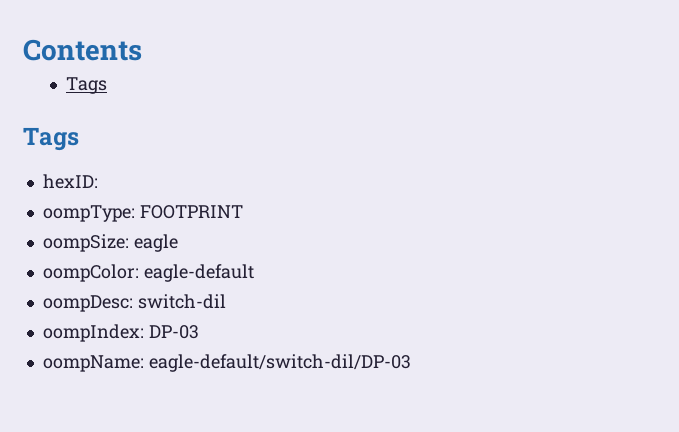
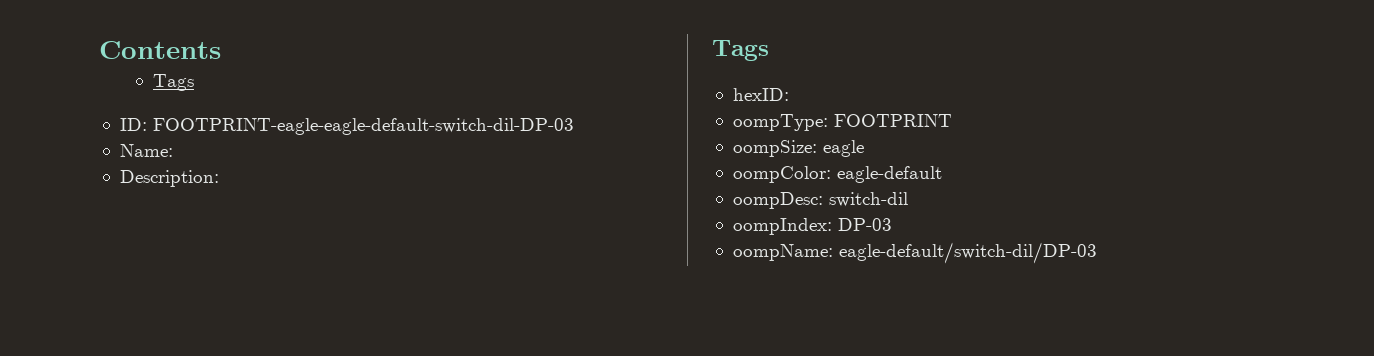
(107, 85) none -> [119,118,574,135] [119,144,173,157] [119,170,219,187] // ID: FOOTPRINT-eagle-eagle-default-switch-dil-DP-03 // Name: // Description:

